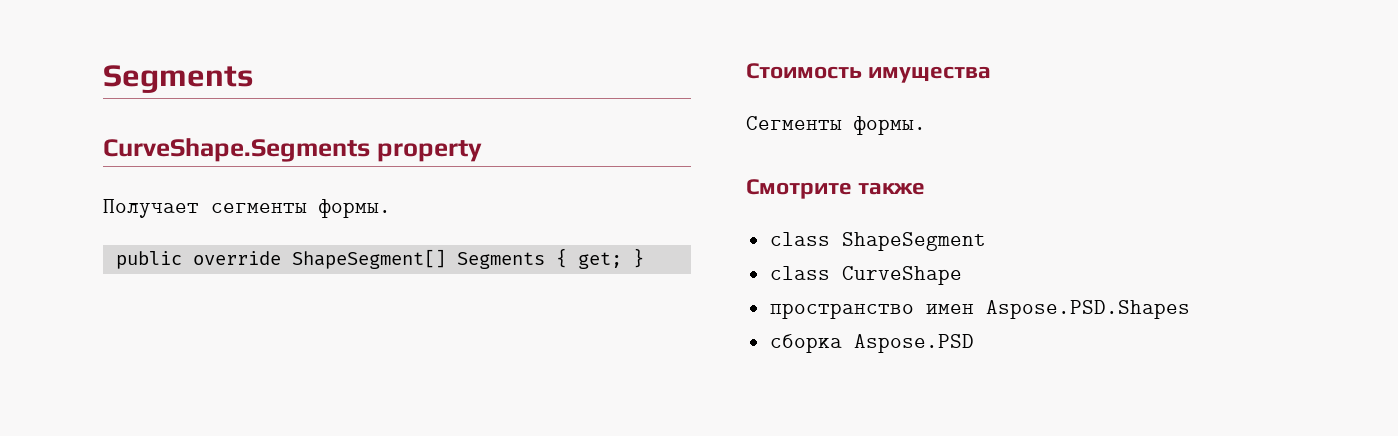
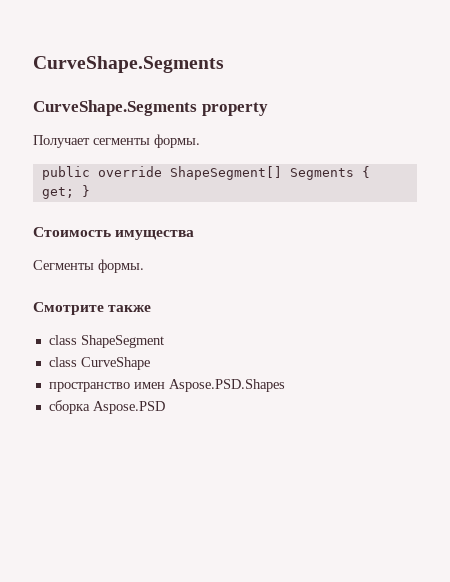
[103,65,254,93] Segments -> [33,56,224,73] CurveShape.Segments

